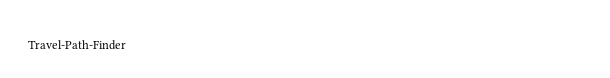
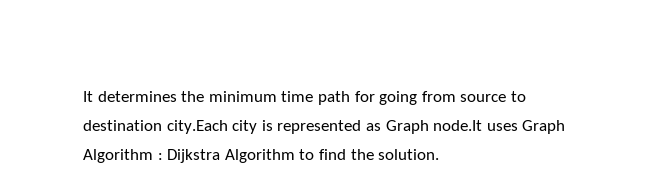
[28,40,126,50] Travel-Path-Finder -> [83,91,526,105] [83,120,566,134] [83,149,440,163] It determines the minimum time path for going from source to destination city.Each city is represented as Graph node.It uses Graph Algorithm : Dijkstra Algorithm to find the solution.

